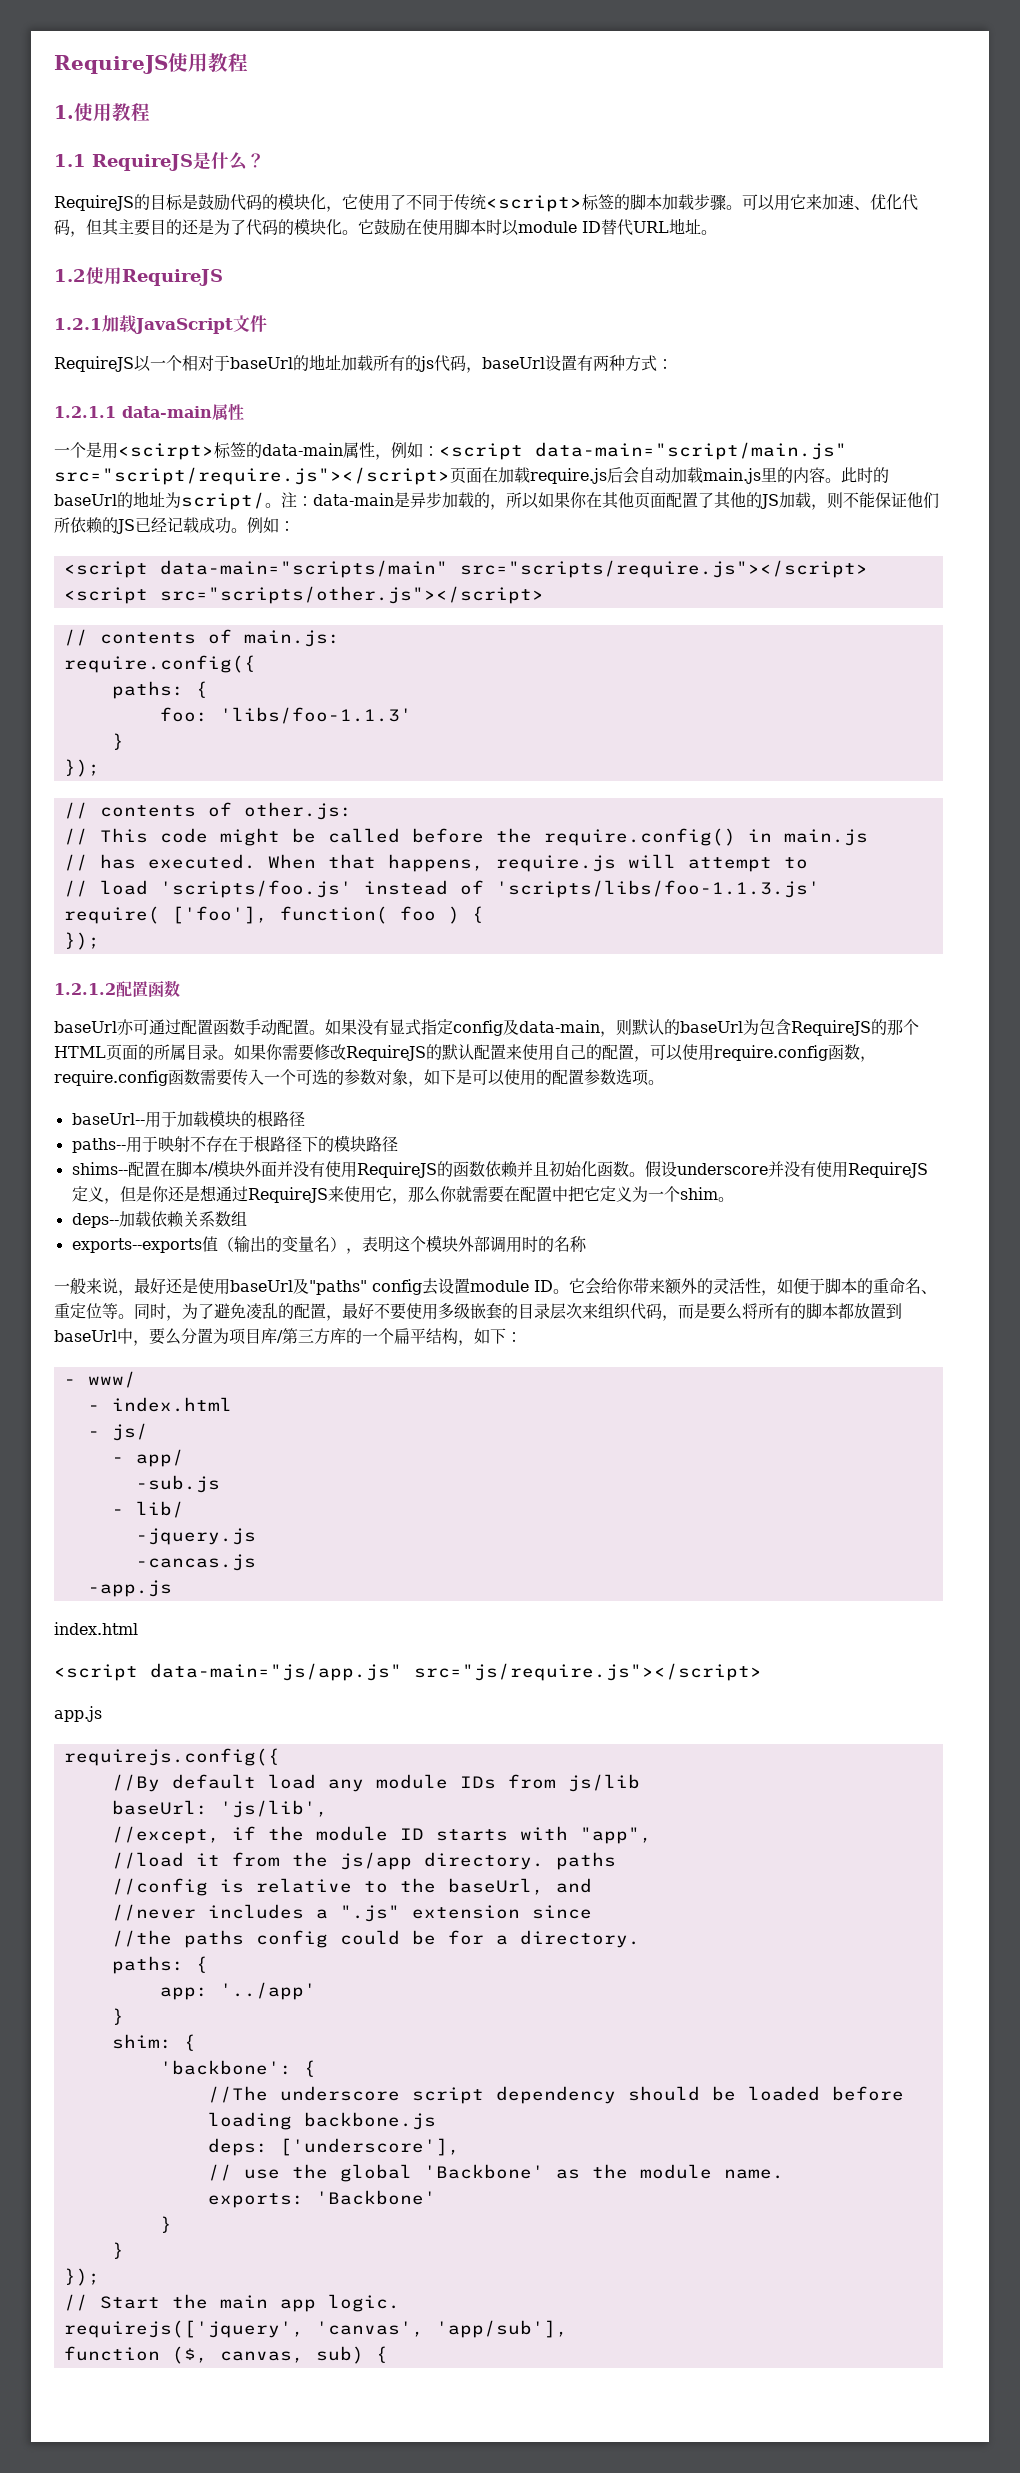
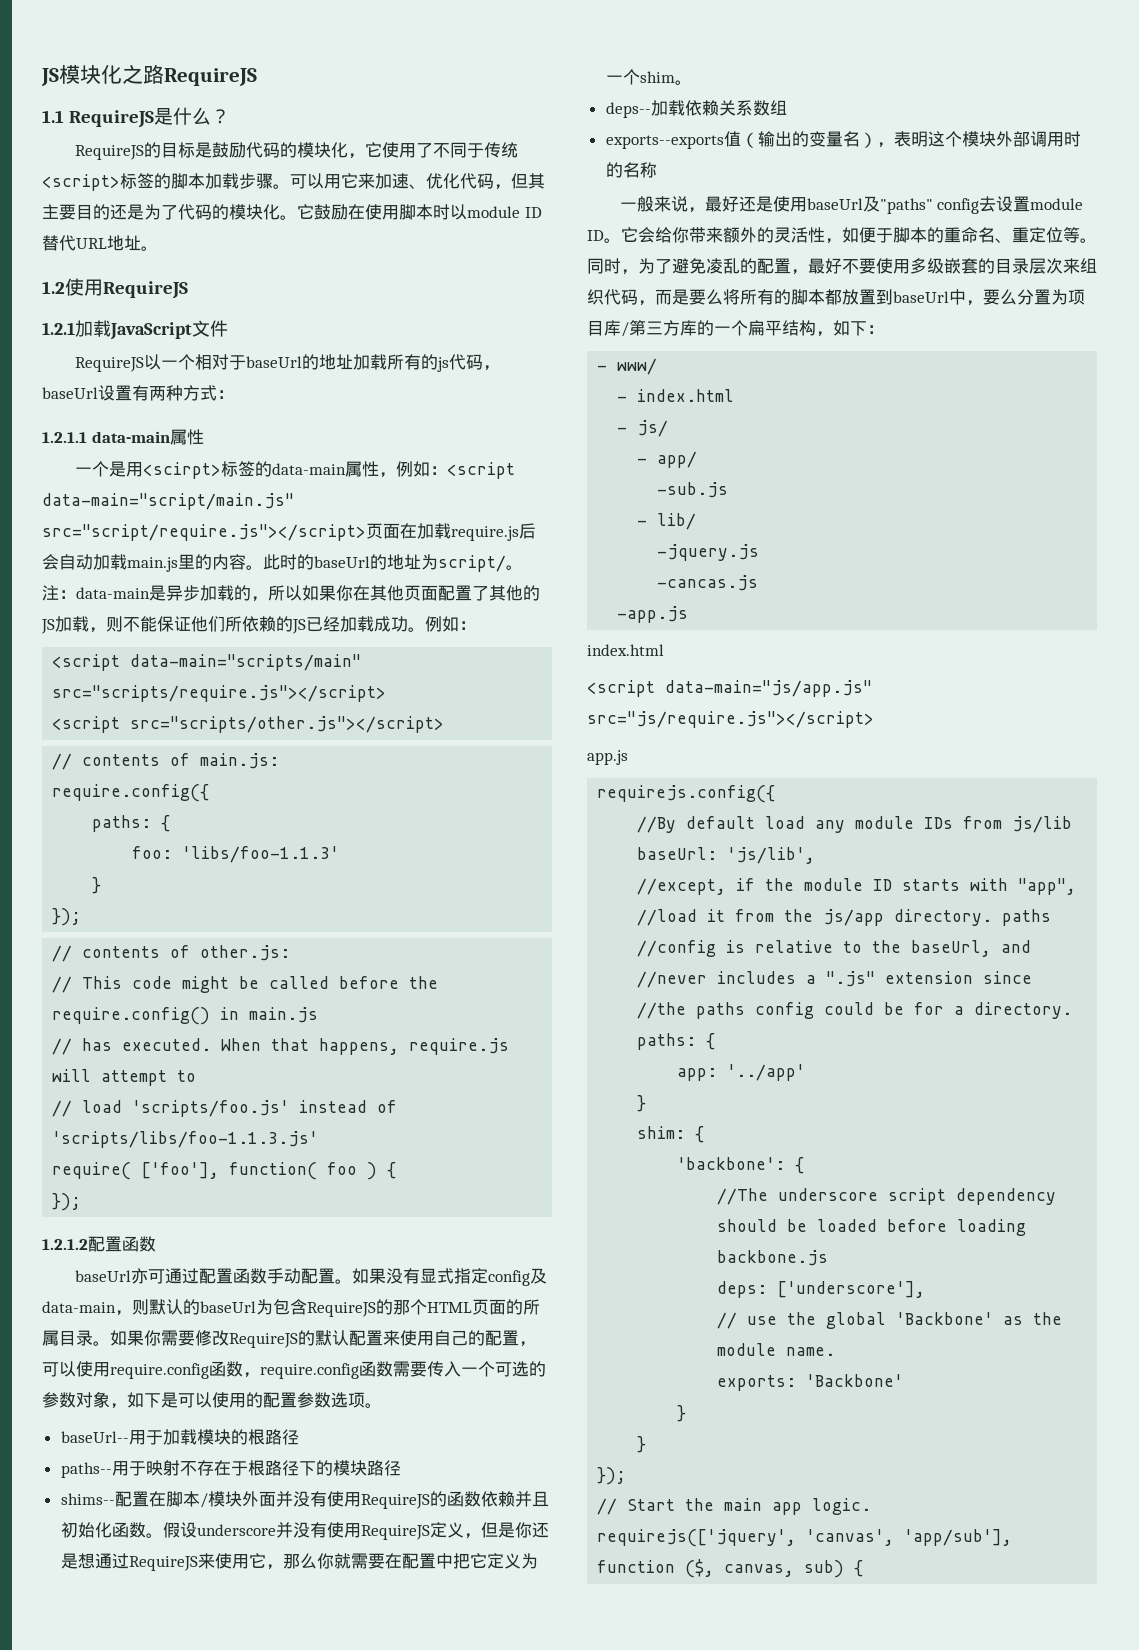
[54,53,248,74] [54,103,150,122] RequireJS使用教程 // 1.使用教程 -> [41,64,257,86] JS模块化之路RequireJS
[167,517,183,532] 记 -> [340,616,357,632] 加

